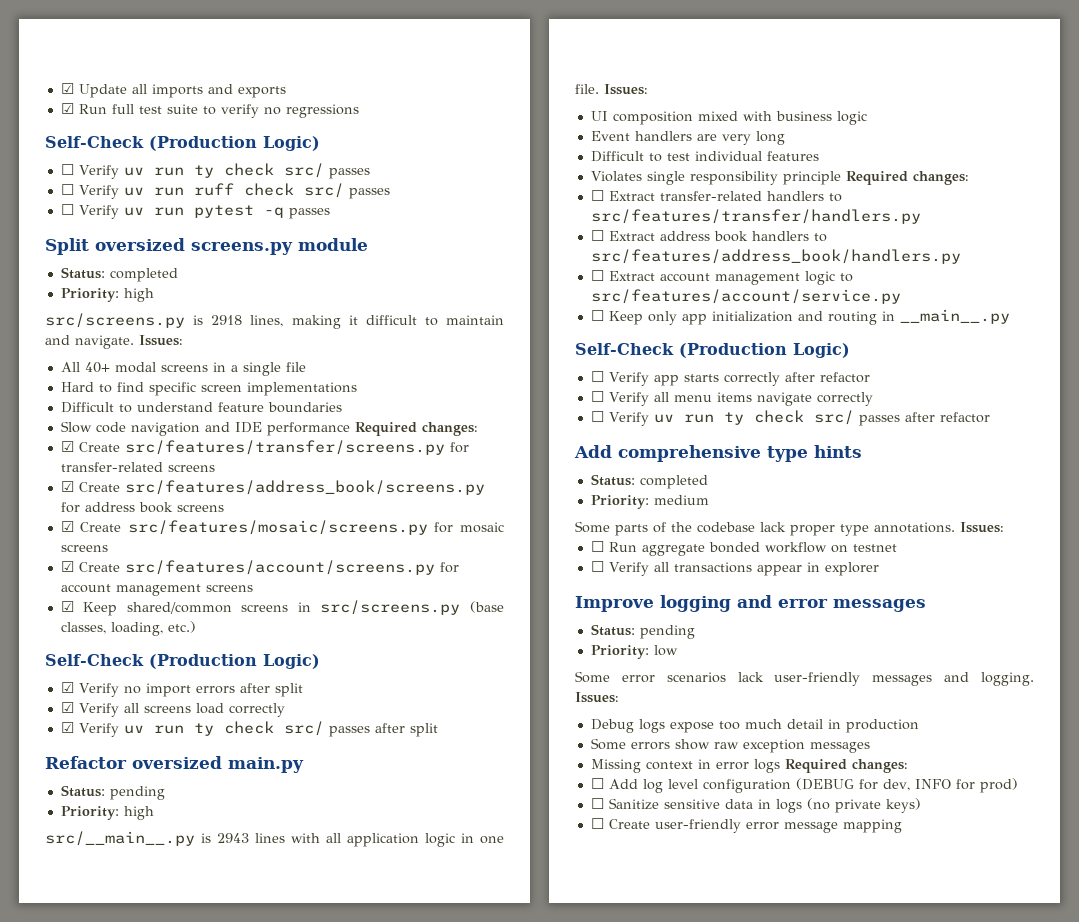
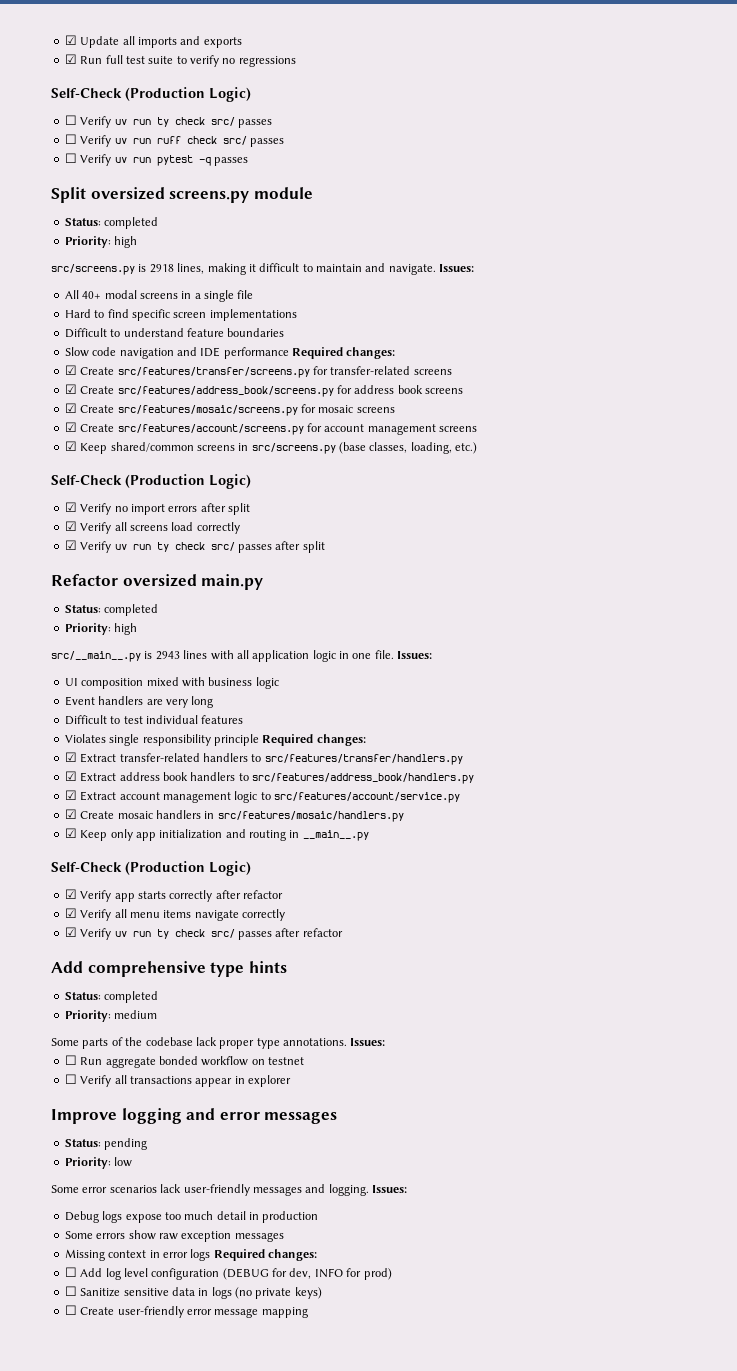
[109,786,165,800] pending -> [104,604,159,616] completed
[590,190,604,201] ☐ -> [64,752,77,762] ☑
[590,230,604,241] ☐ -> [64,771,77,781] ☑
[590,270,604,281] ☐ -> [64,790,77,800] ☑
[590,310,604,321] ☐ -> [64,809,404,822] [64,828,77,838] ☑ Create mosaic handlers in src/features/mosaic/handlers.py // ☑
[590,371,604,382] ☐ -> [64,889,77,899] ☑
[590,391,604,402] ☐ -> [64,908,77,918] ☑
[590,411,604,422] ☐ -> [64,927,77,937] ☑

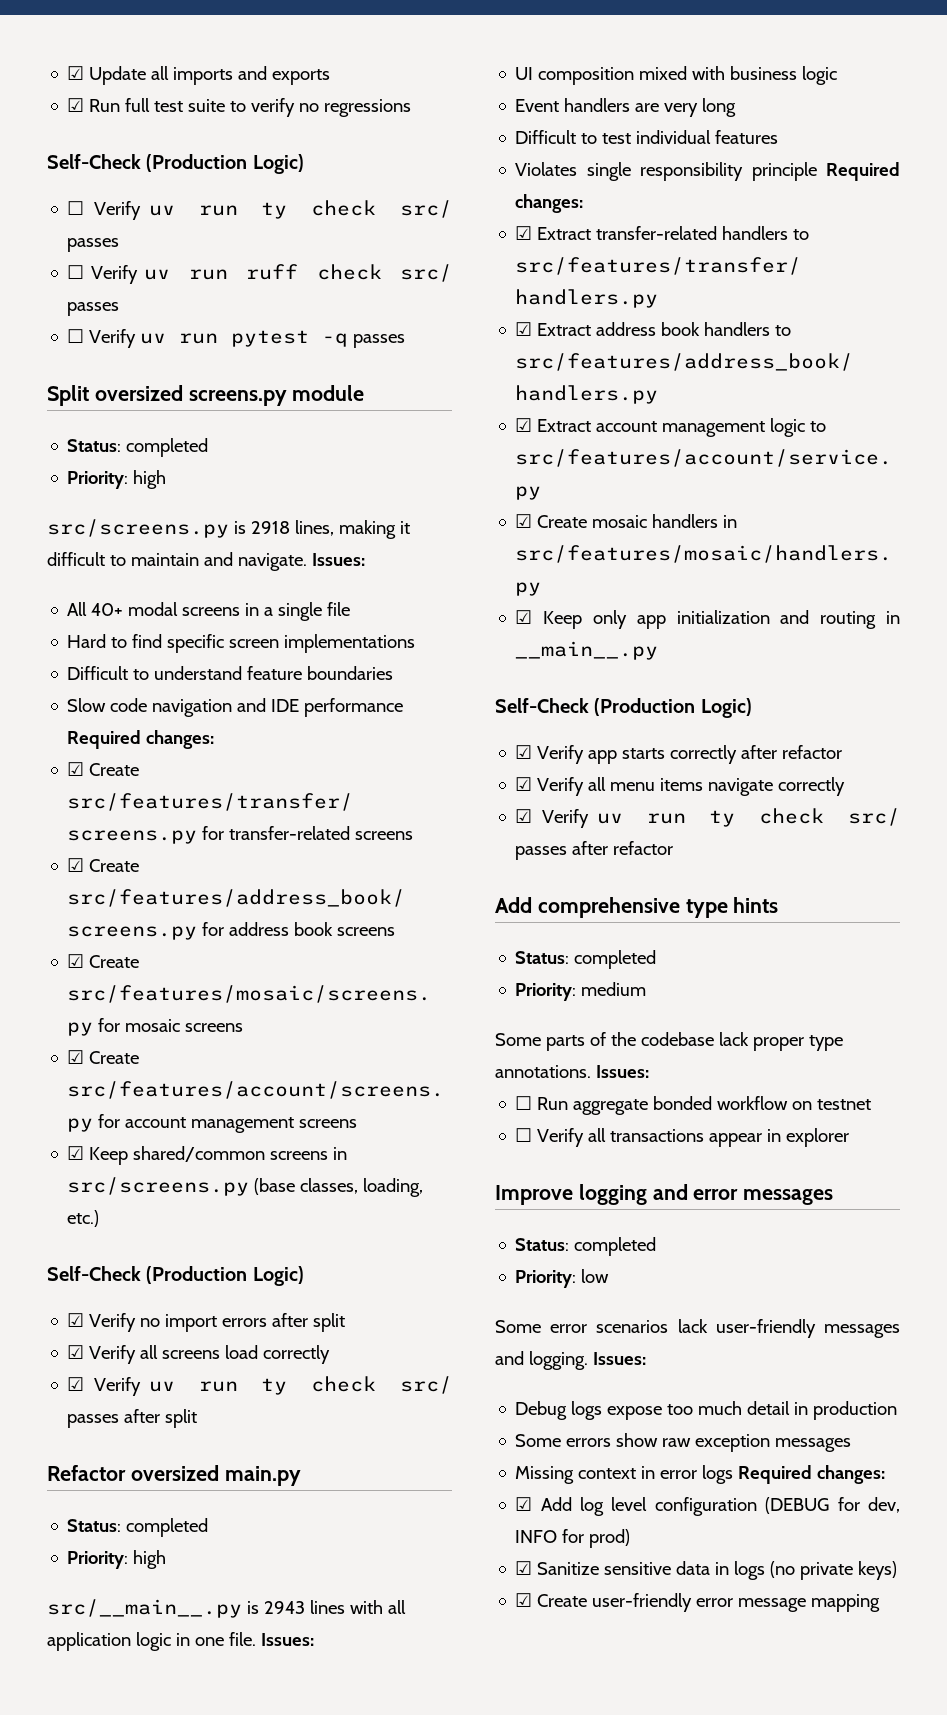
[104,1138,148,1150] pending -> [574,1237,657,1256] completed
[64,1267,77,1277] ☐ -> [515,1497,533,1511] ☑
[64,1286,77,1296] ☐ -> [515,1561,533,1575] ☑
[64,1305,77,1315] ☐ -> [515,1593,533,1607] ☑

